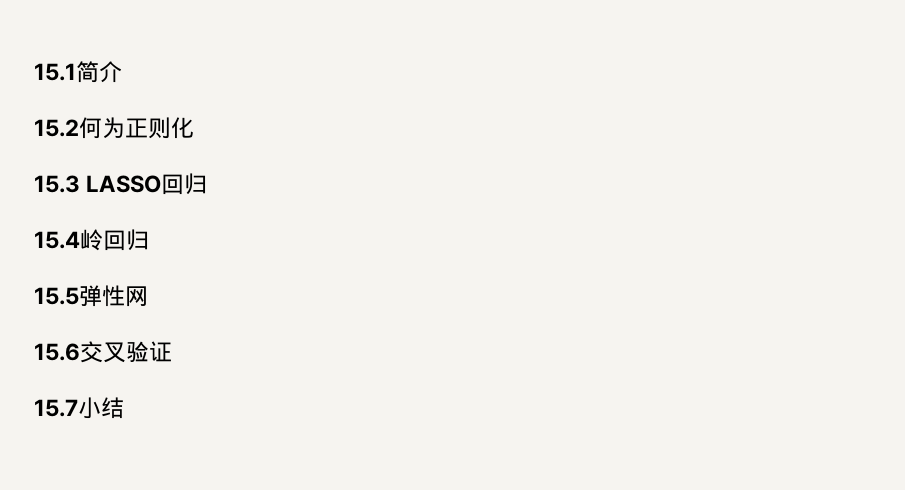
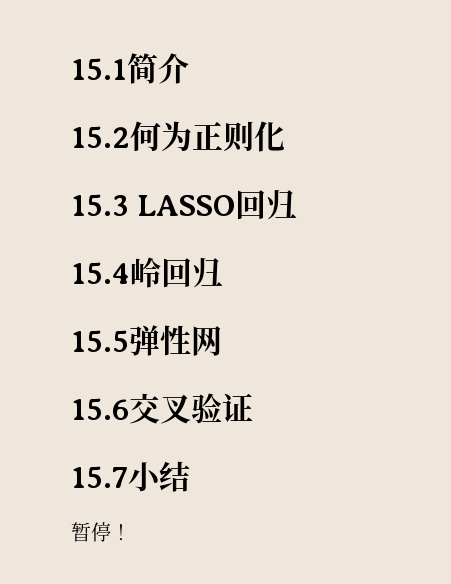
(124, 408) none -> [71,522,131,542] // 暂停！

